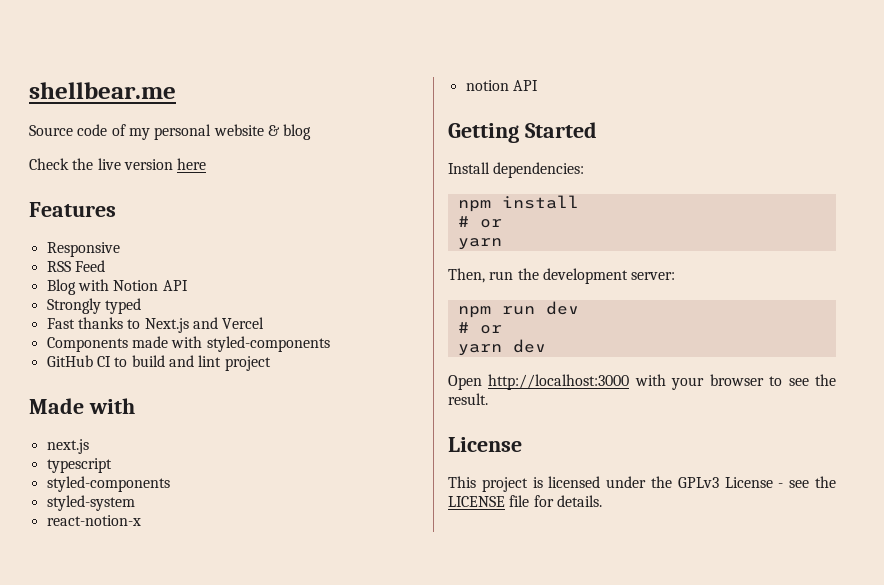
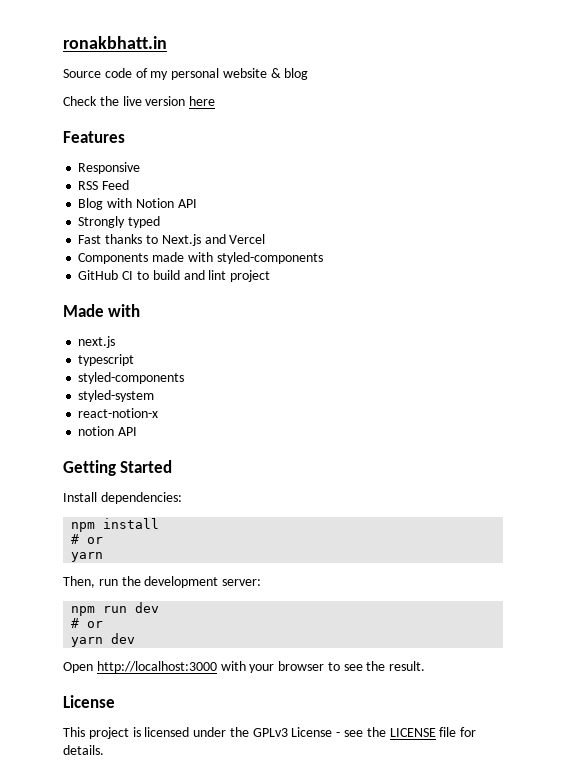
[29,82,176,99] shellbear.me -> [63,36,167,49] ronakbhatt.in

